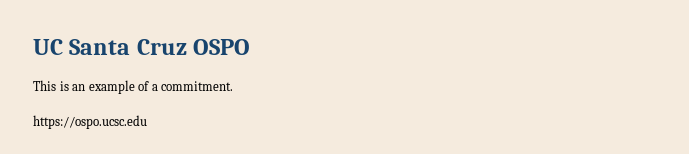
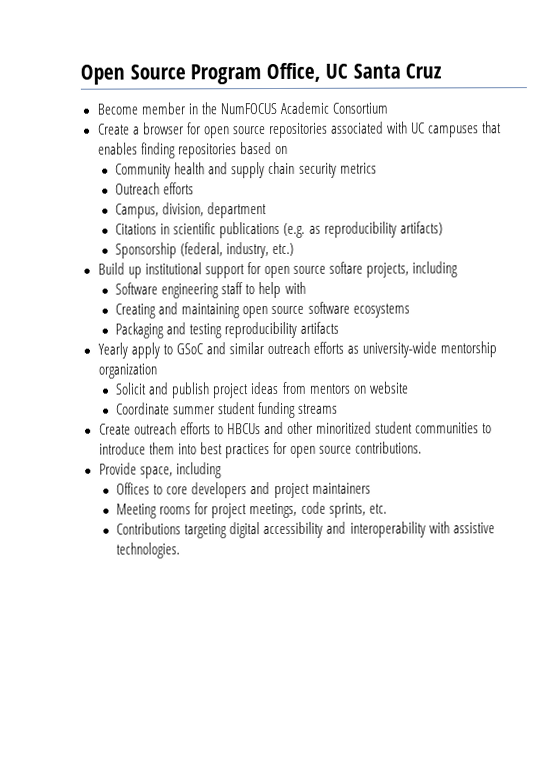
(33, 47) none -> [80,62,321,85] Open Source Program Office,
[193,39,251,55] [33,80,234,94] [33,115,147,129] OSPO // This is an example of a commitment. // https://ospo.ucsc.edu -> [96,101,388,115] [97,121,503,139] [97,142,288,159] [115,161,377,179] [115,182,195,195] [115,202,268,219] [115,221,443,239] [115,242,295,259] [97,261,458,279] [115,281,306,299] [115,301,410,319] [115,321,340,339] [97,341,498,359] [97,363,157,379] [115,381,409,399] [116,401,339,419] [98,421,493,435] [98,441,422,459] [98,462,222,479] [116,482,371,499] [116,501,387,519] [116,521,495,539] [116,542,181,559] // Become member in the NumFOCUS Academic Consortium // Create a browser for open source repositories associated with UC campuses that enables finding repositories based on // Community health and supply chain security metrics // Outreach efforts // Campus, division, department // Citations in scientific publications (e.g. as reproducibility artifacts) // Sponsorship (federal, industry, etc.) // Build up institutional support for open source softare projects, including // Software engineering staff to help with // Creating and maintaining open source software ecosystems // Packaging and testing reproducibility artifacts // Yearly apply to GSoC and similar outreach efforts as university-wide mentorship organization // Solicit and publish project ideas from mentors on website // Coordinate summer student funding streams // Create outreach efforts to HBCUs and other minoritized student communities to introduce them into best practices for open source contributions. // Provide space, including // Offices to core developers and project maintainers // Meeting rooms for project meetings, code sprints, etc. // Contributions targeting digital accessibility and interoperability with assistive technologies.

